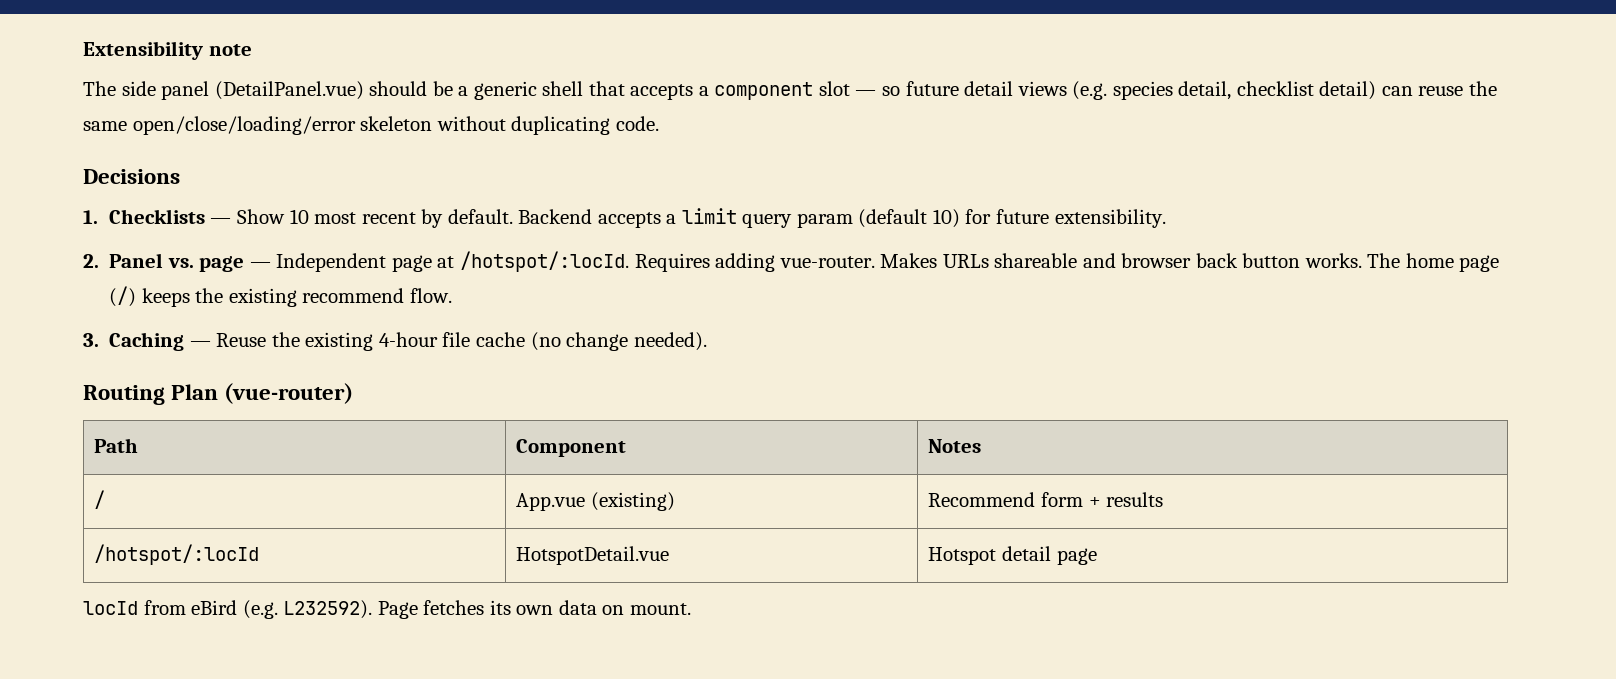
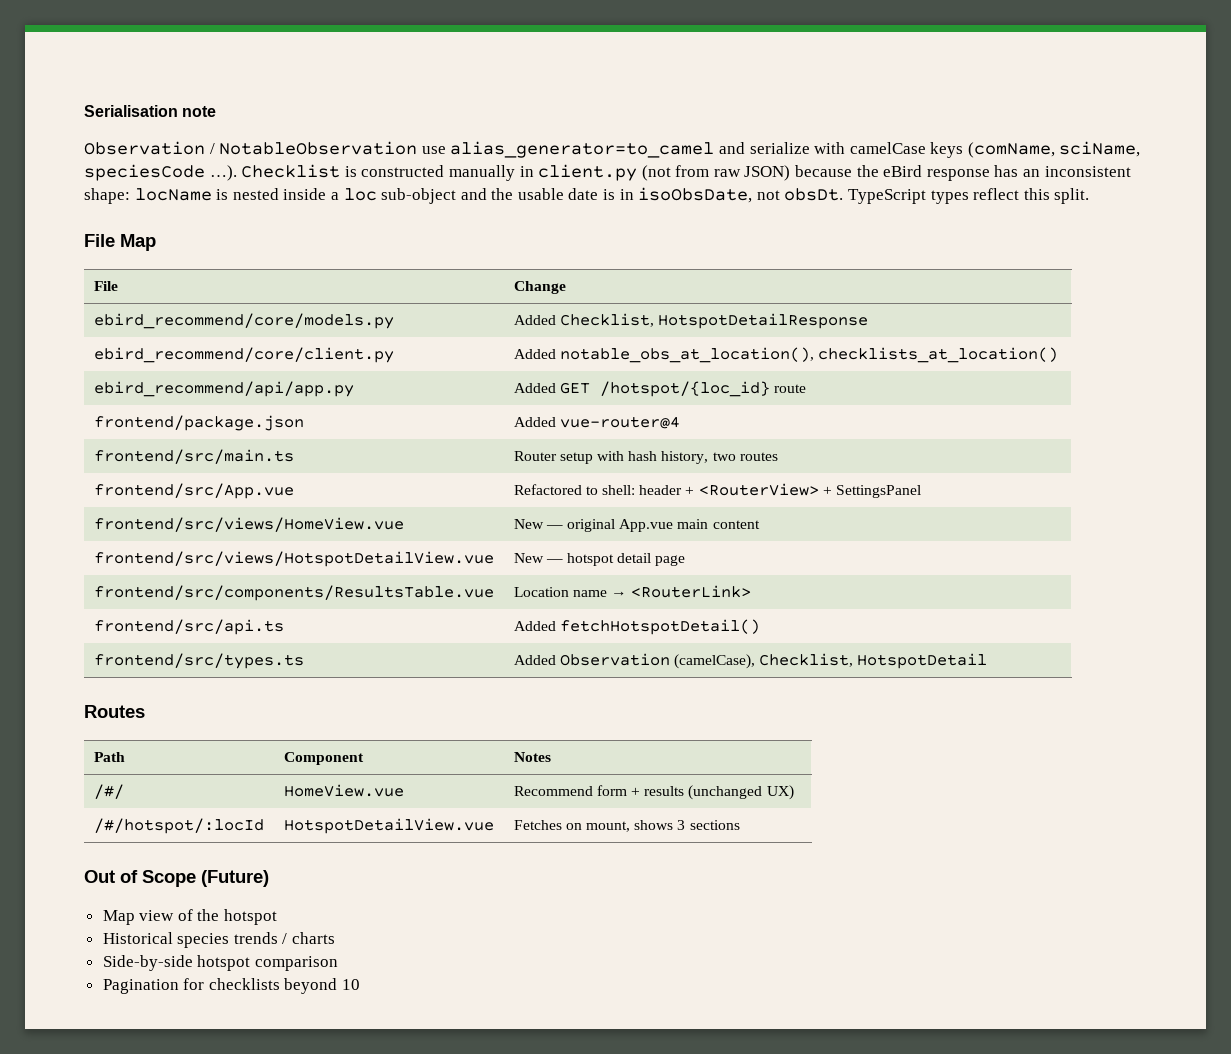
[83,41,203,60] Extensibility -> [84,105,178,117] Serialisation
[83,81,1497,100] [83,116,659,135] [83,169,180,184] [83,208,1166,228] [83,251,1500,272] [109,286,452,307] [83,332,707,351] [83,383,354,405] The side panel (DetailPanel.vue) should be a generic shell that accepts a component slot — so future detail views (e.g. species detail, checklist detail) can reuse the same open/close/loading/error skeleton without duplicating code. // Decisions // 1. Checklists — Show 10 most recent by default. Backend accepts a limit query param (default 10) for future extensibility. // 2. Panel vs. page — Independent page at /hotspot/:locId. Requires adding vue-router. Makes URLs shareable and browser back button works. The home page (/) keeps the existing recommend flow. // 3. Caching — Reuse the existing 4-hour file cache (no change needed). // Routing Plan (vue-router) -> [84,141,1141,158] [84,164,1131,181] [84,187,1090,204] [84,234,156,251] [93,281,118,291] [513,281,566,294] [93,313,394,329] [513,313,869,329] [93,347,394,363] [513,347,1059,363] [93,381,354,397] [513,381,807,397] [93,415,304,431] [513,416,680,429] [93,449,294,464] [513,451,778,464] [93,483,294,499] [513,483,921,498] [93,517,404,532] [513,519,760,532] [93,551,494,567] [513,553,686,566] [93,585,494,601] [513,585,752,598] [93,619,284,635] [513,619,760,635] [93,653,304,669] [513,653,988,669] [84,705,145,718] Observation / NotableObservation use alias_generator=to_camel and serialize with camelCase keys (comName, sciName, speciesCode …). Checklist is constructed manually in client.py (not from raw JSON) because the eBird response has an inconsistent shape: locName is nested inside a loc sub-object and the usable date is in isoObsDate, not obsDt. TypeScript types reflect this split. // File Map // File | Change // ebird_recommend/core/models.py | Added Checklist, HotspotDetailResponse // ebird_recommend/core/client.py | Added notable_obs_at_location(), checklists_at_location() // ebird_recommend/api/app.py | Added GET /hotspot/{loc_id} route // frontend/package.json | Added vue-router@4 // frontend/src/main.ts | Router setup with hash history, two routes // frontend/src/App.vue | Refactored to shell: header + <RouterView> + SettingsPanel // frontend/src/views/HomeView.vue | New — original App.vue main content // frontend/src/views/HotspotDetailView.vue | New — hotspot detail page // frontend/src/components/ResultsTable.vue | Location name → <RouterLink> // frontend/src/api.ts | Added fetchHotspotDetail() // frontend/src/types.ts | Added Observation (camelCase), Checklist, HotspotDetail // Routes
[94,490,106,509] [516,492,676,511] / | App.vue (existing) -> [93,784,124,799] [283,784,404,797] /#/ | HomeView.vue
[94,544,260,565] [516,546,670,565] [928,546,1097,565] [83,600,691,619] // /hotspot/:locId | HotspotDetail.vue | Hotspot detail page // locId from eBird (e.g. L232592). Page fetches its own data on mount. -> [688,785,794,800] [93,818,264,834] [283,818,494,834] [513,820,740,832] [84,870,269,887] [102,909,278,925] [102,932,336,948] [102,955,338,971] [102,978,361,994] (unchanged UX) // /#/hotspot/:locId | HotspotDetailView.vue | Fetches on mount, shows 3 sections // Out of Scope (Future) // Map view of the hotspot // Historical species trends / charts // Side-by-side hotspot comparison // Pagination for checklists beyond 10

